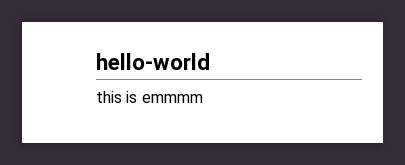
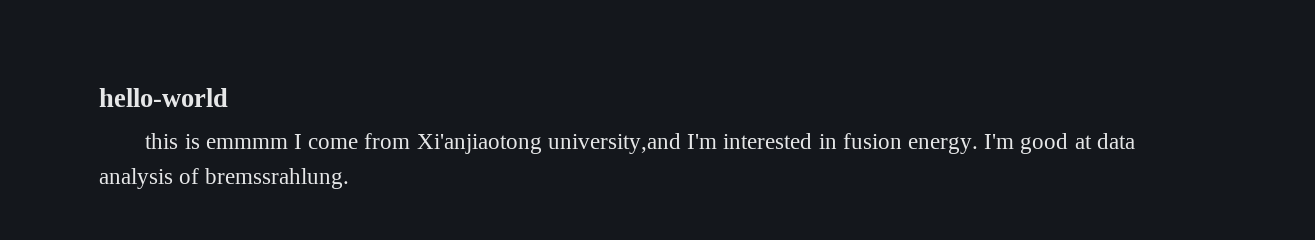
(203, 98) none -> [294,133,1135,154] [99,168,350,189] I come from Xi'anjiaotong university,and I'm interested in fusion energy. I'm good at data analysis of bremssrahlung.

